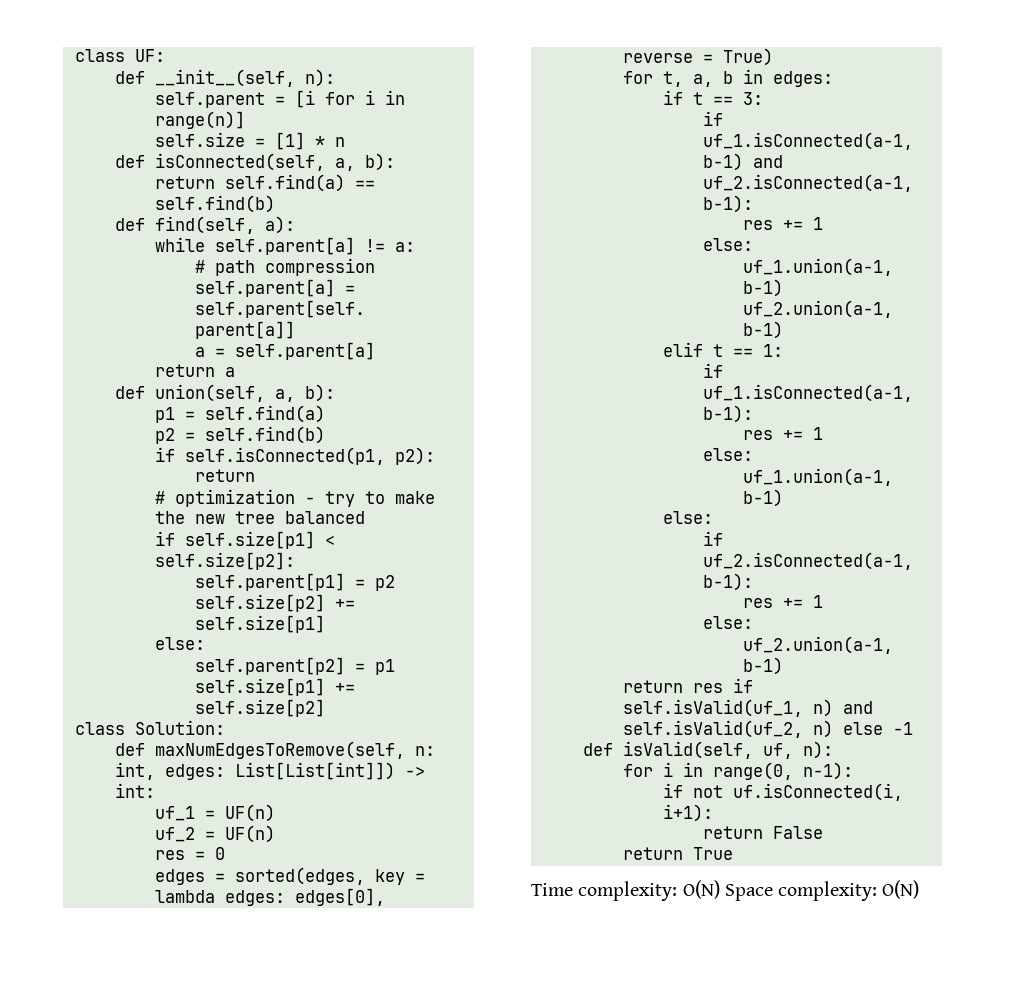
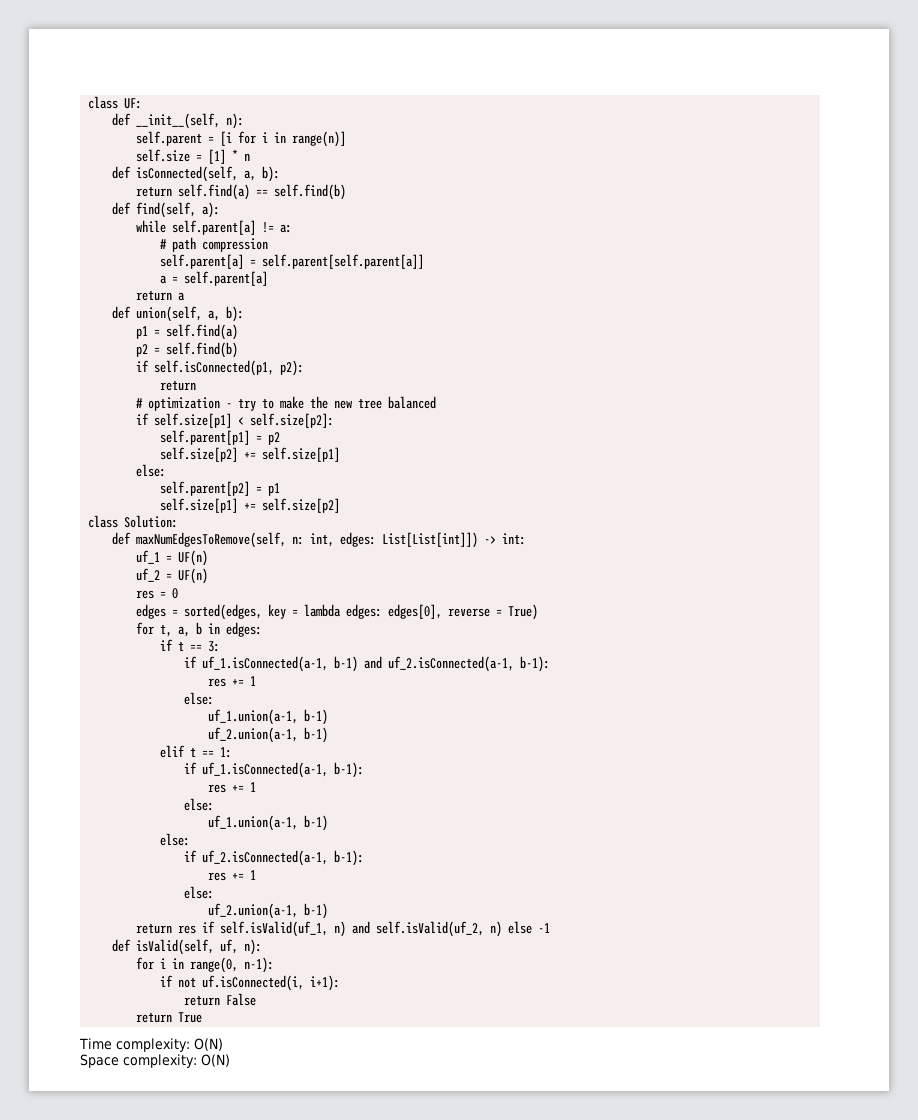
(720, 889) none -> (223, 1044) //

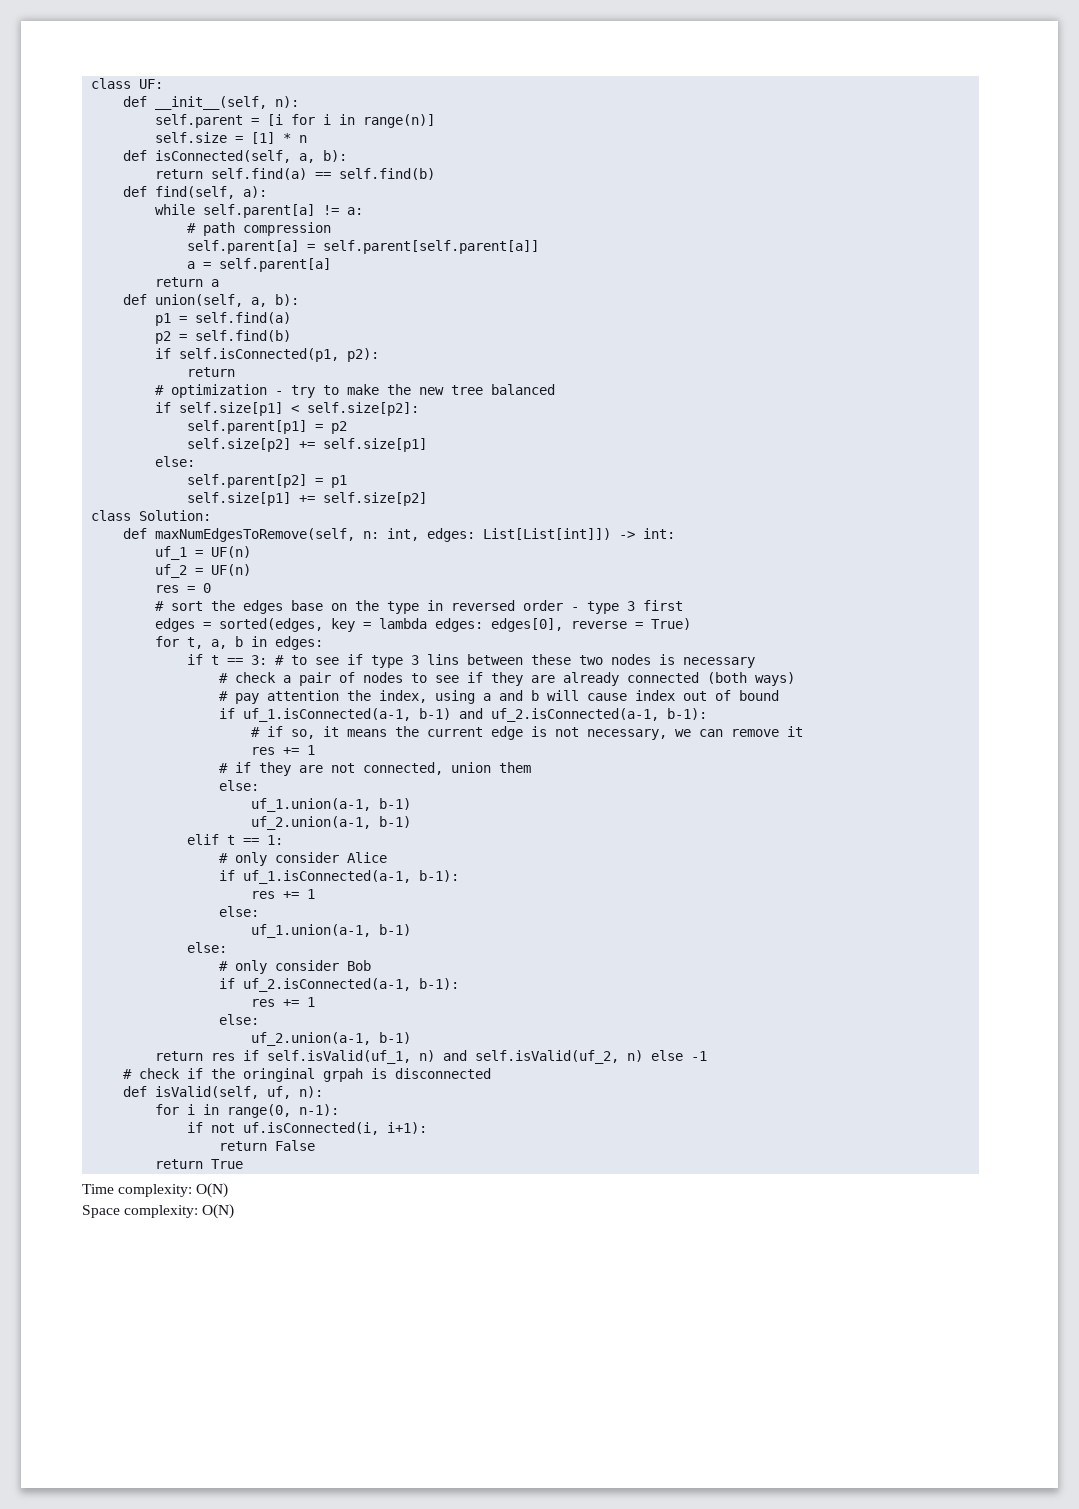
(179, 593) none -> [155,600,684,614] // # sort the edges base on the type in reversed order - type 3 first
(221, 646) none -> [275,654,756,668] [219,672,796,686] [219,690,780,704] # to see if type 3 lins between these two nodes is necessary // # check a pair of nodes to see if they are already connected (both ways) // # pay attention the index, using a and b will cause index out of bound
[208,676,257,687] res += 1 -> [251,726,804,740] [251,745,316,755] [219,762,532,776] # if so, it means the current edge is not necessary, we can remove it // res += 1 // # if they are not connected, union them
(233, 752) none -> [219,852,388,866] // # only consider Alice
(191, 839) none -> [219,960,372,974] // # only consider Bob
(551, 928) none -> [123,1068,492,1082] // # check if the oringinal grpah is disconnected

